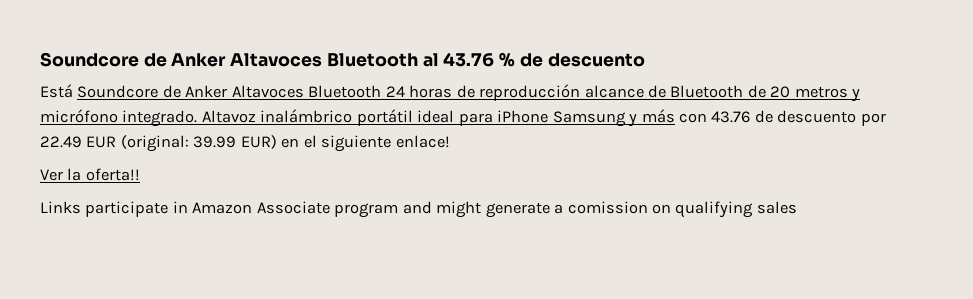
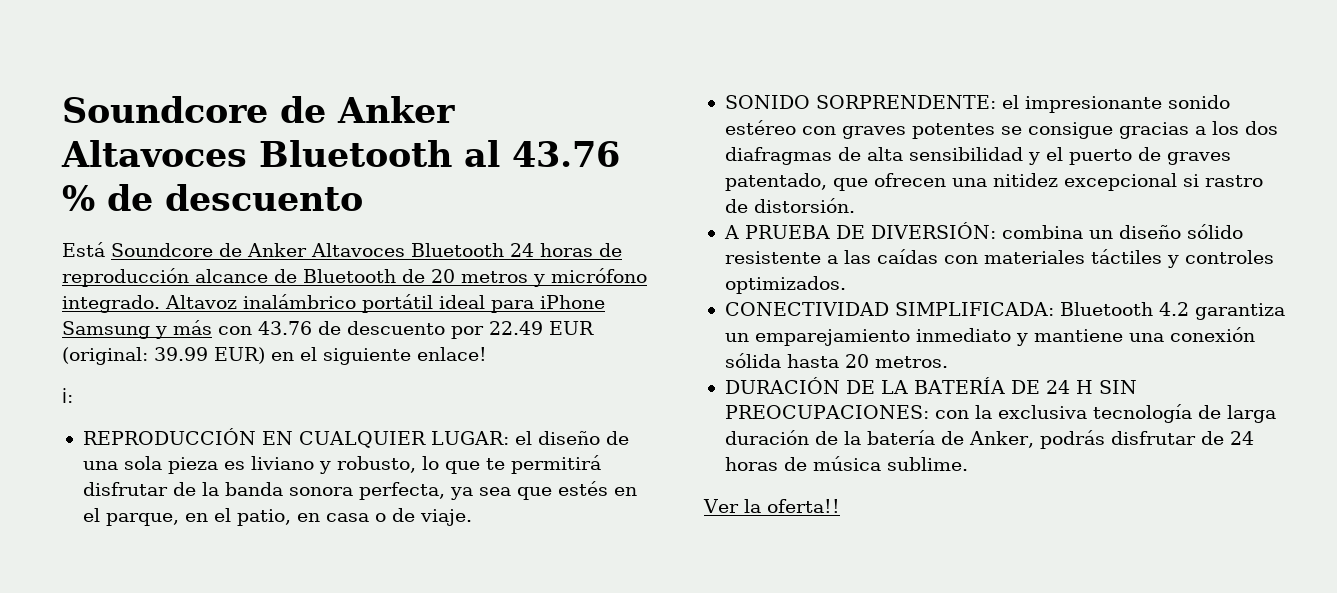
[40,168,140,181] [40,201,797,218] Ver la oferta!! // Links participate in Amazon Associate program and might generate a comission on qualifying sales -> [62,388,73,403] [82,428,629,448] [82,455,601,474] [82,481,637,500] [82,508,472,526] [724,95,1230,113] [724,120,1278,139] [724,147,1231,165] [724,173,1263,191] [724,198,855,213] [723,222,1243,239] [724,249,1274,268] [724,276,846,294] [724,302,1285,320] [724,327,1255,346] [724,353,948,368] [724,377,1137,394] [724,404,1276,423] [724,430,1254,449] [724,456,968,471] [703,499,840,513] ℹ: // REPRODUCCIÓN EN CUALQUIER LUGAR: el diseño de una sola pieza es liviano y robusto, lo que te permitirá disfrutar de la banda sonora perfecta, ya sea que estés en el parque, en el patio, en casa o de viaje. // SONIDO SORPRENDENTE: el impresionante sonido estéreo con graves potentes se consigue gracias a los dos diafragmas de alta sensibilidad y el puerto de graves patentado, que ofrecen una nitidez excepcional si rastro de distorsión. // A PRUEBA DE DIVERSIÓN: combina un diseño sólido resistente a las caídas con materiales táctiles y controles optimizados. // CONECTIVIDAD SIMPLIFICADA: Bluetooth 4.2 garantiza un emparejamiento inmediato y mantiene una conexión sólida hasta 20 metros. // DURACIÓN DE LA BATERÍA DE 24 H SIN PREOCUPACIONES: con la exclusiva tecnología de larga duración de la batería de Anker, podrás disfrutar de 24 horas de música sublime. // Ver la oferta!!

